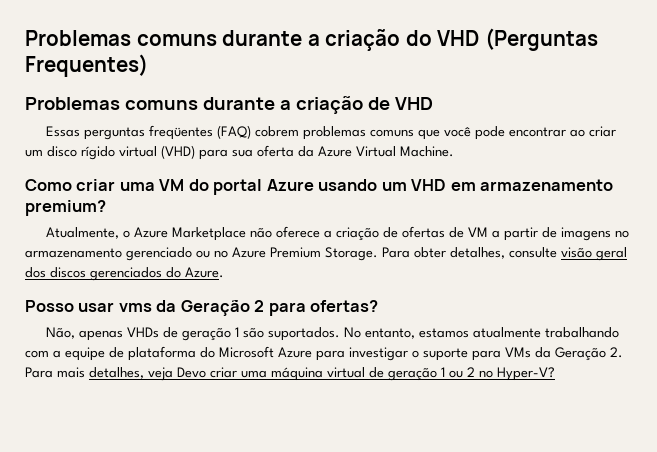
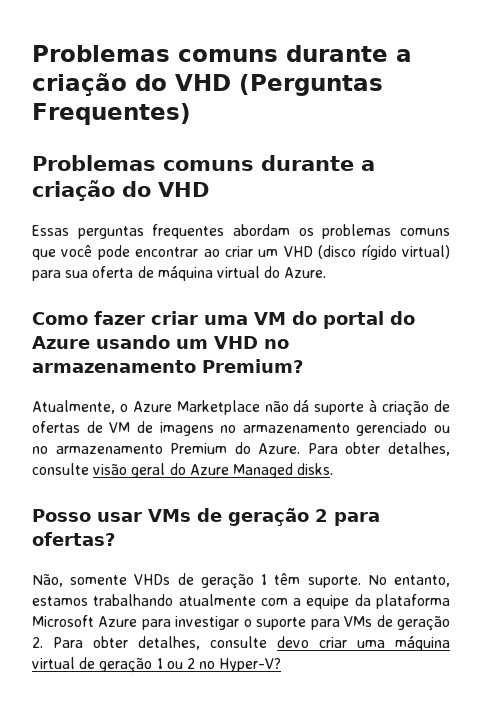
[367,97,390,110] de -> [122,181,151,197] do
[148,125,299,140] freqüentes (FAQ) cobrem -> [152,224,314,239] frequentes abordam os
[47,145,454,160] disco rígido virtual (VHD) para sua oferta da Azure Virtual Machine. -> [283,244,450,260] [32,266,327,281] VHD (disco rígido virtual) para sua oferta de máquina virtual do Azure.
(72, 185) none -> [94,311,145,325] fazer
(263, 187) none -> [390,311,415,325] do
[450,179,614,191] [25,200,106,216] em armazenamento premium? -> [264,339,289,349] [32,359,303,373] no armazenamento Premium?
[275,226,332,238] oferece a -> [293,399,378,415] dá suporte à
[491,227,538,241] a partir -> (131, 427) none
[232,247,378,261] Azure Premium Storage. -> [55,442,301,454] armazenamento Premium do Azure.
[25,267,224,281] dos discos gerenciados do Azure. -> [169,463,334,478] do Azure Managed disks.
[118,300,250,316] vms da Geração -> [148,508,309,526] VMs de geração
[78,330,123,341] apenas -> [70,575,128,585] somente
[242,327,340,341] são suportados. -> [274,573,361,588] têm suporte.
[472,327,619,338] atualmente trabalhando -> [93,594,256,606] trabalhando atualmente
[109,346,215,361] de plataforma do -> [354,594,450,609] da plataforma
[535,347,623,361] [25,367,206,381] da Geração 2. Para mais detalhes, veja Devo -> [376,615,451,631] [32,636,309,650] de geração 2. Para obter detalhes, consulte devo

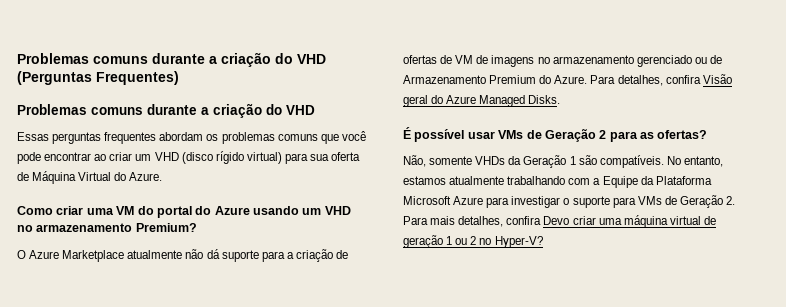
[157,266,260,281] máquina virtual -> [32,171,112,184] Máquina Virtual
[94,311,145,325] fazer -> (53, 210) none
[32,400,128,414] Atualmente, o -> [17,250,26,259] O
(260, 407) none -> [127,250,183,259] atualmente
[369,399,378,412] à -> [261,251,294,262] para a
[32,444,163,454] no armazenamento -> [709,55,722,64] [403,75,486,84] de Armazenamento
[345,442,450,456] [32,463,128,475] obter detalhes, consulte visão -> [617,74,732,86] detalhes, confira Visão
[297,463,334,475] [32,509,91,522] disks. // Posso -> [528,95,561,104] [403,127,465,142] Disks. // É possível
[228,508,309,526] geração -> [544,129,596,142] Geração
(380, 519) none -> [640,132,654,139] as
[177,573,451,589] [32,594,450,609] de geração 1 têm suporte. No entanto, estamos trabalhando atualmente com a equipe da plataforma -> [508,155,723,168] [403,176,712,188] da Geração 1 são compatíveis. No entanto, estamos atualmente trabalhando com a Equipe da Plataforma
[397,616,451,631] geração -> [679,195,723,208] Geração
[93,636,309,650] obter detalhes, consulte devo -> [430,216,570,227] mais detalhes, confira Devo

